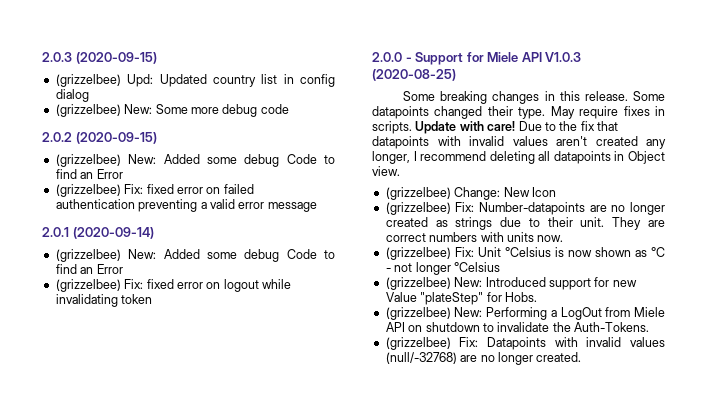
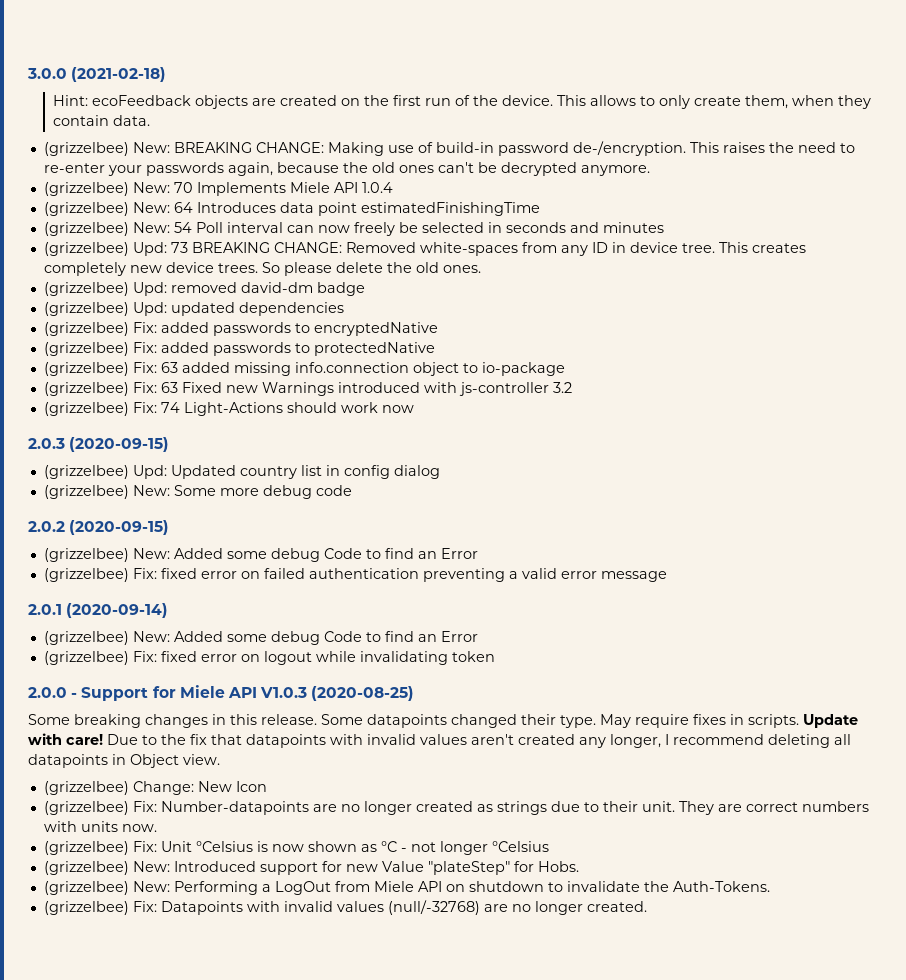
(42, 57) none -> [27,67,167,82] [52,95,871,109] [52,115,150,126] [43,141,855,156] [43,162,650,176] [43,182,393,196] [43,202,540,216] [43,222,664,236] [43,242,806,256] [43,262,481,276] [43,282,365,296] [43,302,344,316] [43,322,438,336] [43,342,435,356] [43,362,565,376] [43,382,572,396] [43,402,414,416] 3.0.0 (2021-02-18) // Hint: ecoFeedback objects are created on the first run of the device. This allows to only create them, when they contain data. // (grizzelbee) New: BREAKING CHANGE: Making use of build-in password de-/encryption. This raises the need to re-enter your passwords again, because the old ones can't be decrypted anymore. // (grizzelbee) New: 70 Implements Miele API 1.0.4 // (grizzelbee) New: 64 Introduces data point estimatedFinishingTime // (grizzelbee) New: 54 Poll interval can now freely be selected in seconds and minutes // (grizzelbee) Upd: 73 BREAKING CHANGE: Removed white-spaces from any ID in device tree. This creates completely new device trees. So please delete the old ones. // (grizzelbee) Upd: removed david-dm badge // (grizzelbee) Upd: updated dependencies // (grizzelbee) Fix: added passwords to encryptedNative // (grizzelbee) Fix: added passwords to protectedNative // (grizzelbee) Fix: 63 added missing info.connection object to io-package // (grizzelbee) Fix: 63 Fixed new Warnings introduced with js-controller 3.2 // (grizzelbee) Fix: 74 Light-Actions should work now //

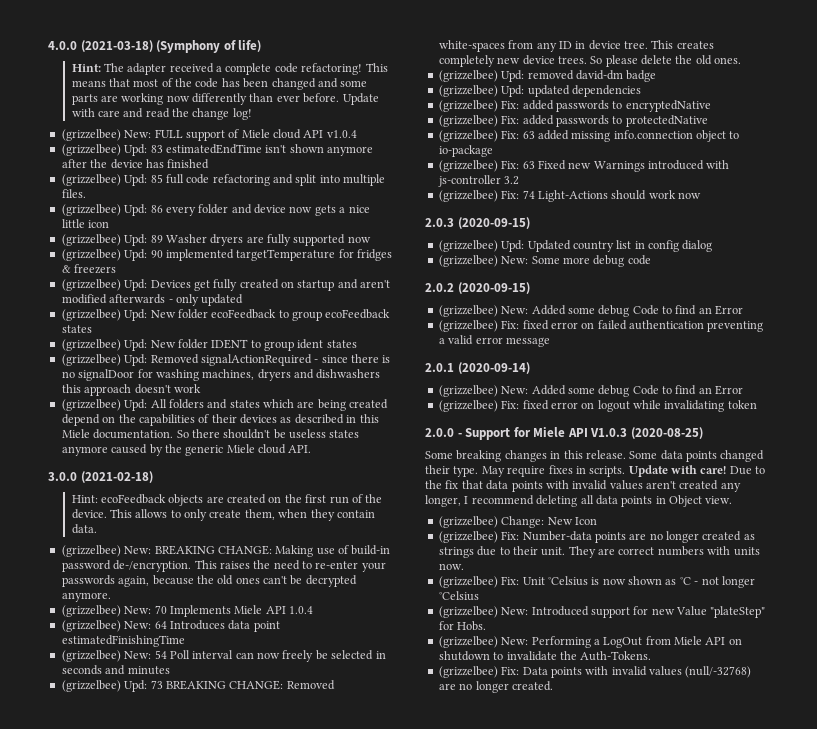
(27, 73) none -> [48,40,262,53] [71,63,388,75] [71,78,368,90] [71,93,379,105] [71,108,252,120] [61,129,357,141] [61,144,373,156] [61,159,210,169] [61,174,386,186] [61,189,86,198] [61,204,370,216] [61,219,110,228] [61,234,371,246] [61,249,392,261] [61,264,117,274] [61,279,391,291] [61,294,244,306] [61,309,391,321] [61,325,92,333] [61,339,357,351] [61,354,391,366] [61,369,381,381] [61,384,201,396] [61,399,389,411] [61,414,379,426] [61,429,360,439] [61,444,312,456] 4.0.0 (2021-03-18) (Symphony of life) // Hint: The adapter received a complete code refactoring! This means that most of the code has been changed and some parts are working now differently than ever before. Update with care and read the change log! // (grizzelbee) New: FULL support of Miele cloud API v1.0.4 // (grizzelbee) Upd: 83 estimatedEndTime isn't shown anymore after the device has finished // (grizzelbee) Upd: 85 full code refactoring and split into multiple files. // (grizzelbee) Upd: 86 every folder and device now gets a nice little icon // (grizzelbee) Upd: 89 Washer dryers are fully supported now // (grizzelbee) Upd: 90 implemented targetTemperature for fridges & freezers // (grizzelbee) Upd: Devices get fully created on startup and aren't modified afterwards - only updated // (grizzelbee) Upd: New folder ecoFeedback to group ecoFeedback states // (grizzelbee) Upd: New folder IDENT to group ident states // (grizzelbee) Upd: Removed signalActionRequired - since there is no signalDoor for washing machines, dryers and dishwashers this approach doesn't work // (grizzelbee) Upd: All folders and states which are being created depend on the capabilities of their devices as described in this Miele documentation. So there shouldn't be useless states anymore caused by the generic Miele cloud API. //
[367,714,447,728] datapoints -> [660,450,717,462] data points
[246,734,326,748] datapoints -> [486,480,543,492] data points
[28,754,108,768] datapoints -> [595,495,653,507] data points
[160,801,309,815] Number-datapoints -> [522,531,626,543] Number-data points
[160,901,243,915] Datapoints -> [522,667,582,678] Data points

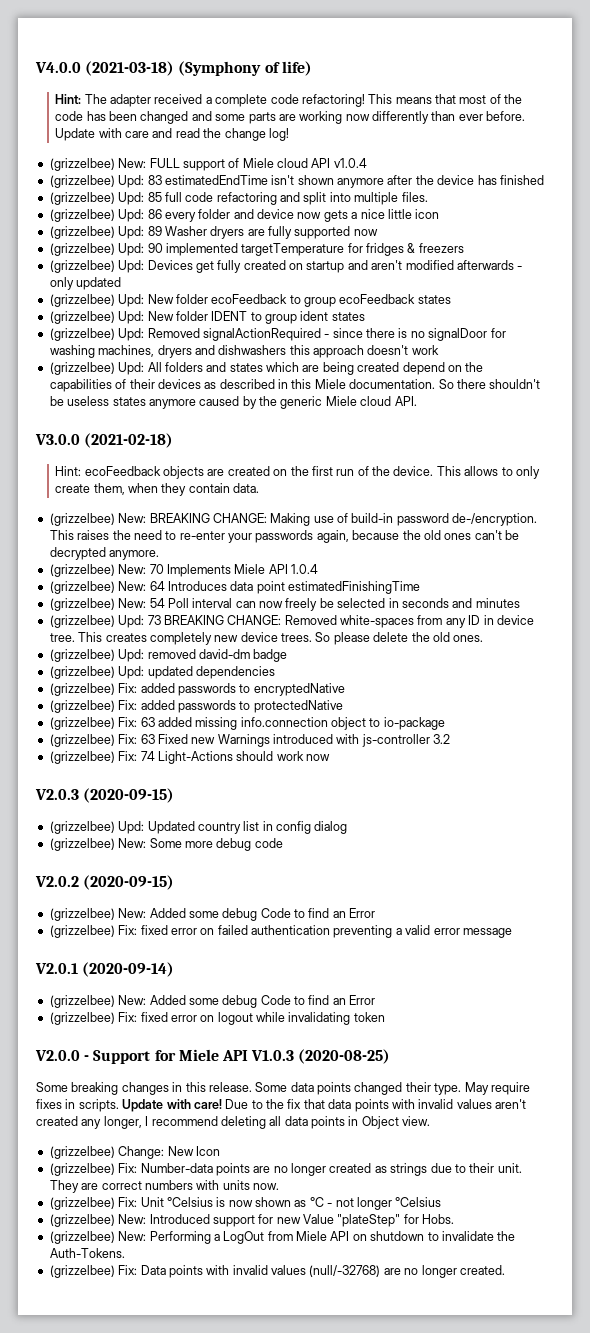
[48,41,77,50] 4.0.0 -> [35,62,81,73] V4.0.0
[48,472,77,481] 3.0.0 -> [35,434,80,445] V3.0.0
[425,218,454,227] 2.0.3 -> [35,789,79,800] V2.0.3
[425,283,454,292] 2.0.2 -> [35,876,79,887] V2.0.2
[425,363,454,372] 2.0.1 -> [35,963,78,974] V2.0.1
[425,428,454,437] 2.0.0 -> [35,1050,80,1061] V2.0.0

